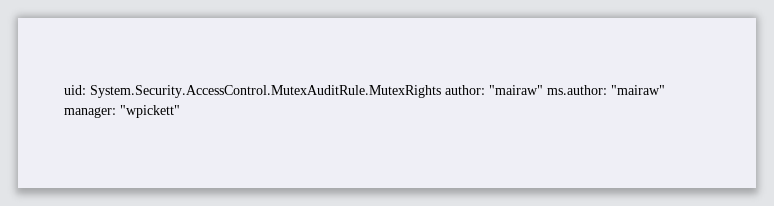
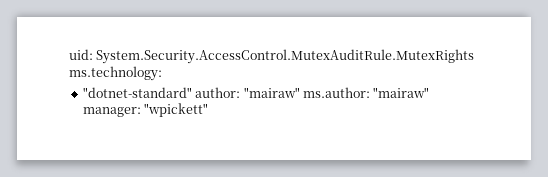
(441, 91) none -> [69,66,162,81] [82,87,192,98] ms.technology: // "dotnet-standard"

